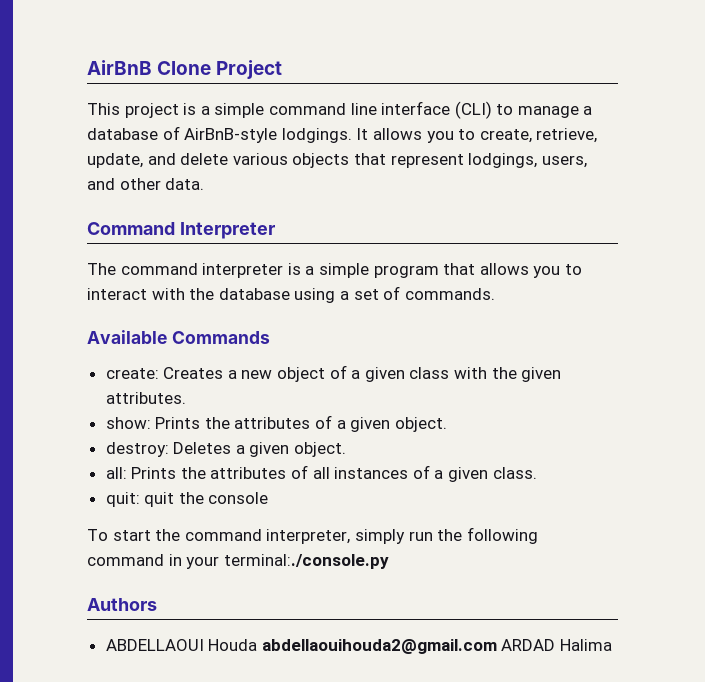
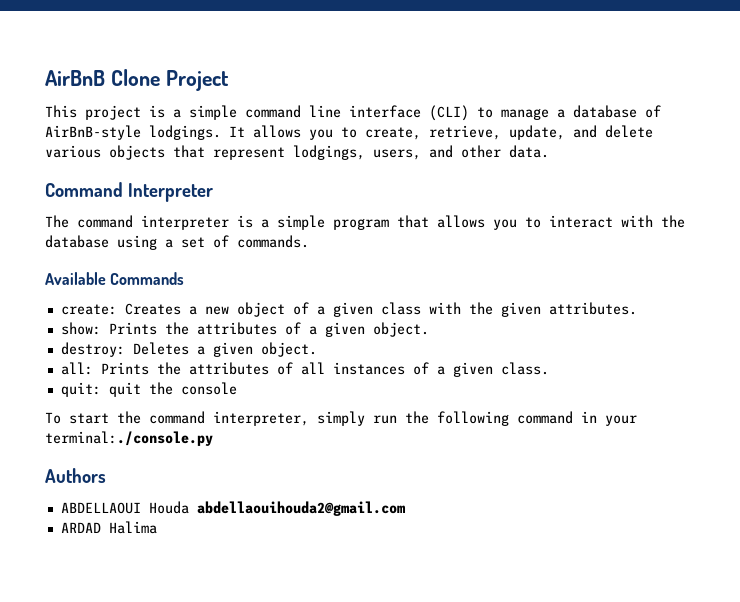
(497, 646) none -> (406, 508) //

